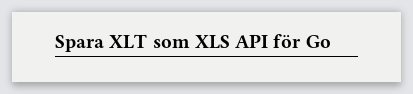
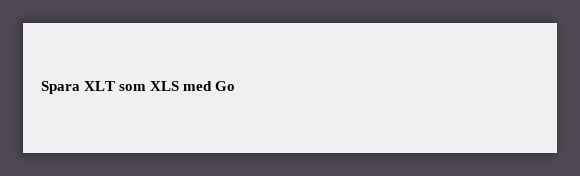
[235,34,302,48] API för -> [183,81,213,91] med

